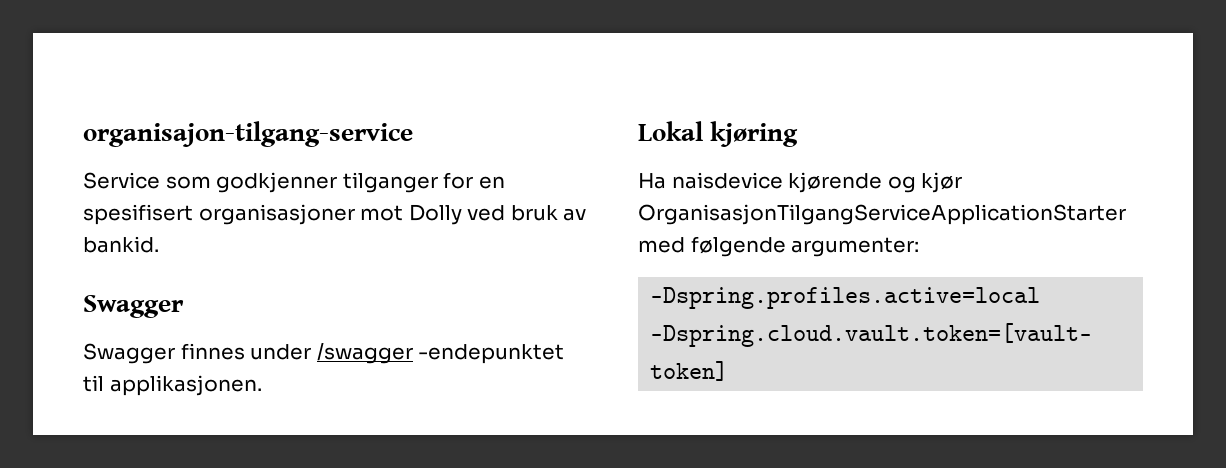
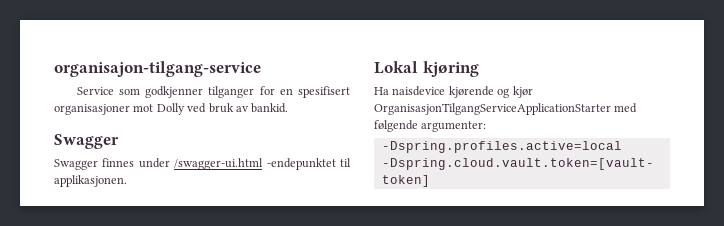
[316,343,413,364] /swagger -> [174,158,264,170] /swagger-ui.html

